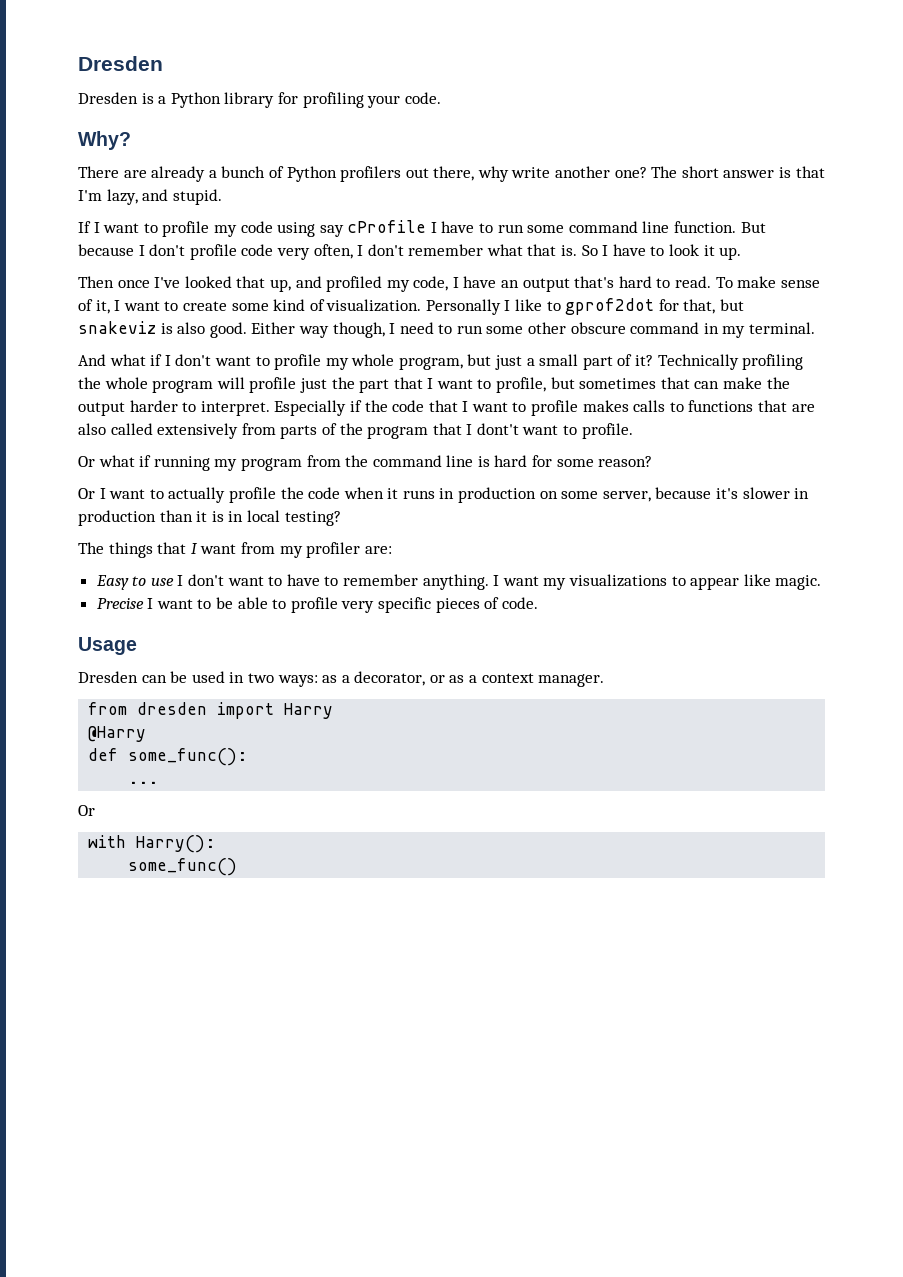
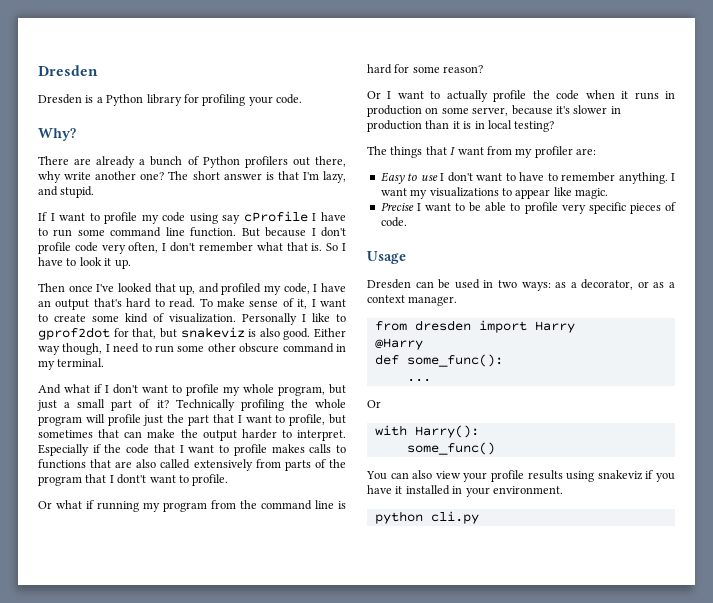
(238, 867) none -> [366,470,675,482] [367,485,563,497] [374,511,479,524] // You can also view your profile results using snakeviz if you have it installed in your environment. // python cli.py

